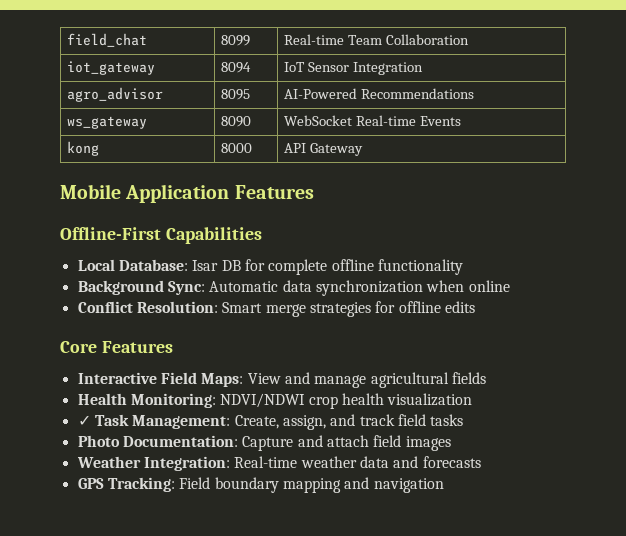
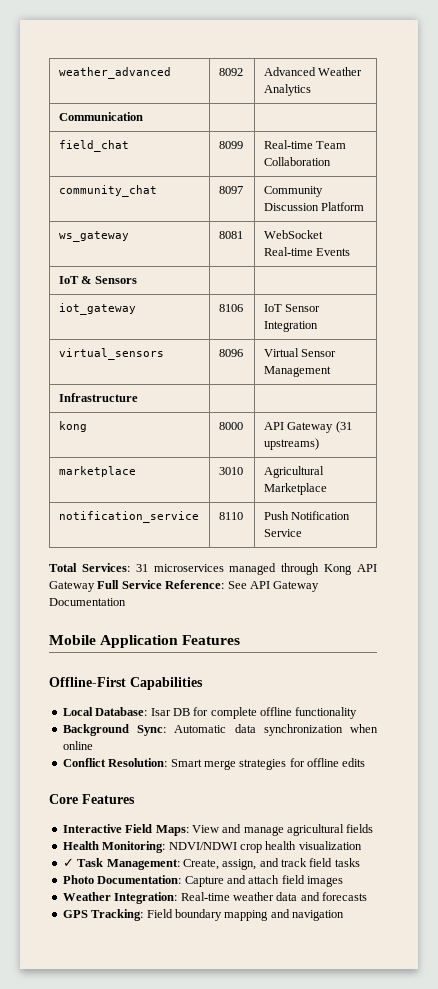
(66, 40) none -> [58,67,171,79] [218,68,243,76] [263,67,363,76] [263,84,311,96] [58,112,143,121] weather_advanced | 8092 | Advanced Weather Analytics // Communication | | //
(469, 39) none -> [58,185,157,197] [218,186,243,194] [263,186,323,197] [263,202,365,211] [58,231,129,242] [218,231,243,239] [263,230,323,239] [263,247,351,256] [58,276,137,284] // community_chat | 8097 | Community Discussion Platform // ws_gateway | 8081 | WebSocket Real-time Events // IoT & Sensors | |
[220,62,251,73] 8094 -> [218,304,243,312] 8106
[66,87,163,102] [220,89,250,100] [283,88,474,99] [66,116,147,129] [220,116,251,127] [283,115,461,126] [66,141,99,156] [220,143,252,153] [283,143,363,156] agro_advisor | 8095 | AI-Powered Recommendations // ws_gateway | 8090 | WebSocket Real-time Events // kong | 8000 | API Gateway -> [58,348,164,360] [218,349,243,357] [263,348,337,357] [263,366,331,377] [58,393,138,402] [58,421,87,432] [218,422,243,430] [263,421,352,433] [263,438,319,450] [58,466,136,477] [218,467,243,475] [263,466,324,478] [263,483,327,495] [58,511,199,523] [218,512,243,520] [263,511,351,520] [263,529,302,537] [49,563,377,575] [49,580,320,592] [49,598,126,606] virtual_sensors | 8096 | Virtual Sensor Management // Infrastructure | | // kong | 8000 | API Gateway (31 upstreams) // marketplace | 3010 | Agricultural Marketplace // notification_service | 8110 | Push Notification Service // Total Services: 31 microservices managed through Kong API Gateway Full Service Reference: See API Gateway Documentation

